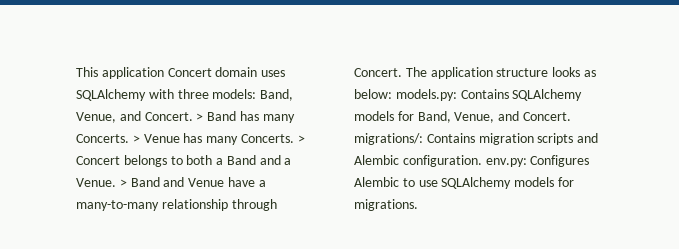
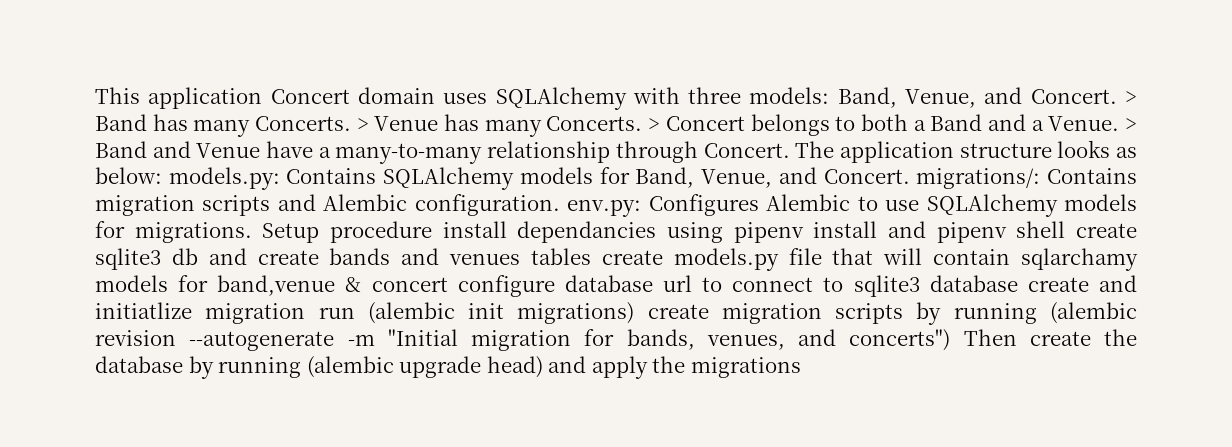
(418, 205) none -> [262,221,1137,243] [95,248,1138,271] [95,275,1137,297] [95,302,1137,325] [95,329,1137,351] [95,356,801,379] Setup procedure install dependancies using pipenv install and pipenv shell create sqlite3 db and create bands and venues tables create models.py file that will contain sqlarchamy models for band,venue & concert configure database url to connect to sqlite3 database create and initiatlize migration run (alembic init migrations) create migration scripts by running (alembic revision --autogenerate -m "Initial migration for bands, venues, and concerts") Then create the database by running (alembic upgrade head) and apply the migrations

